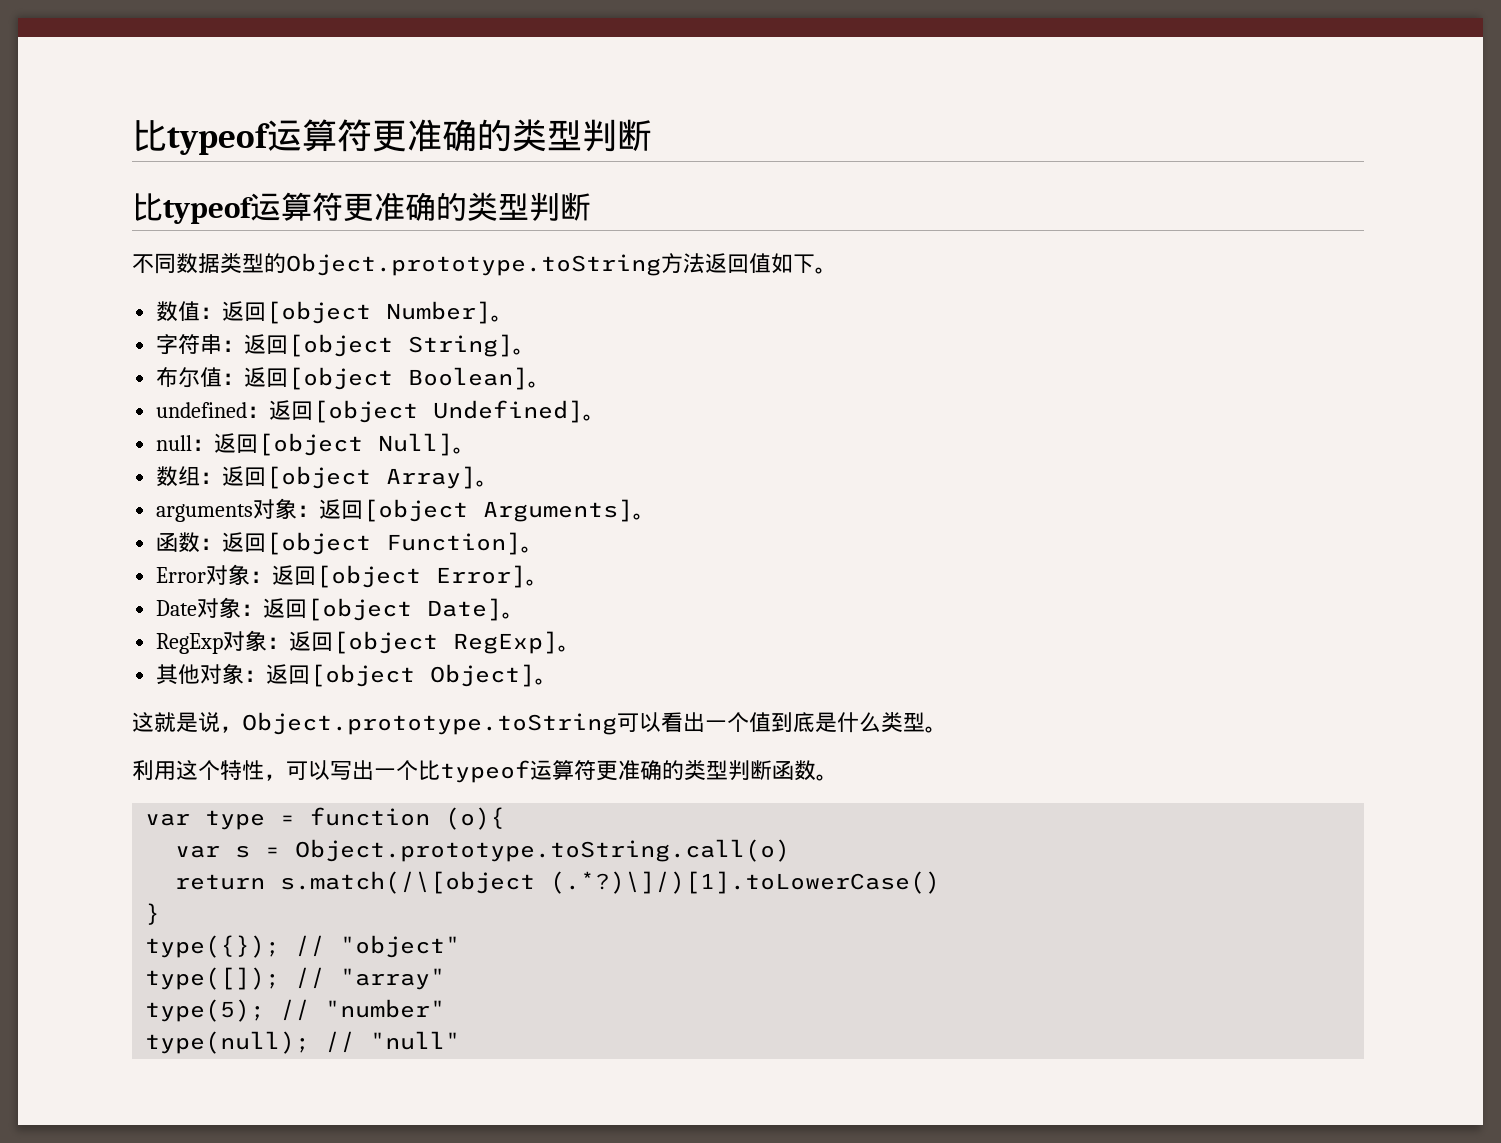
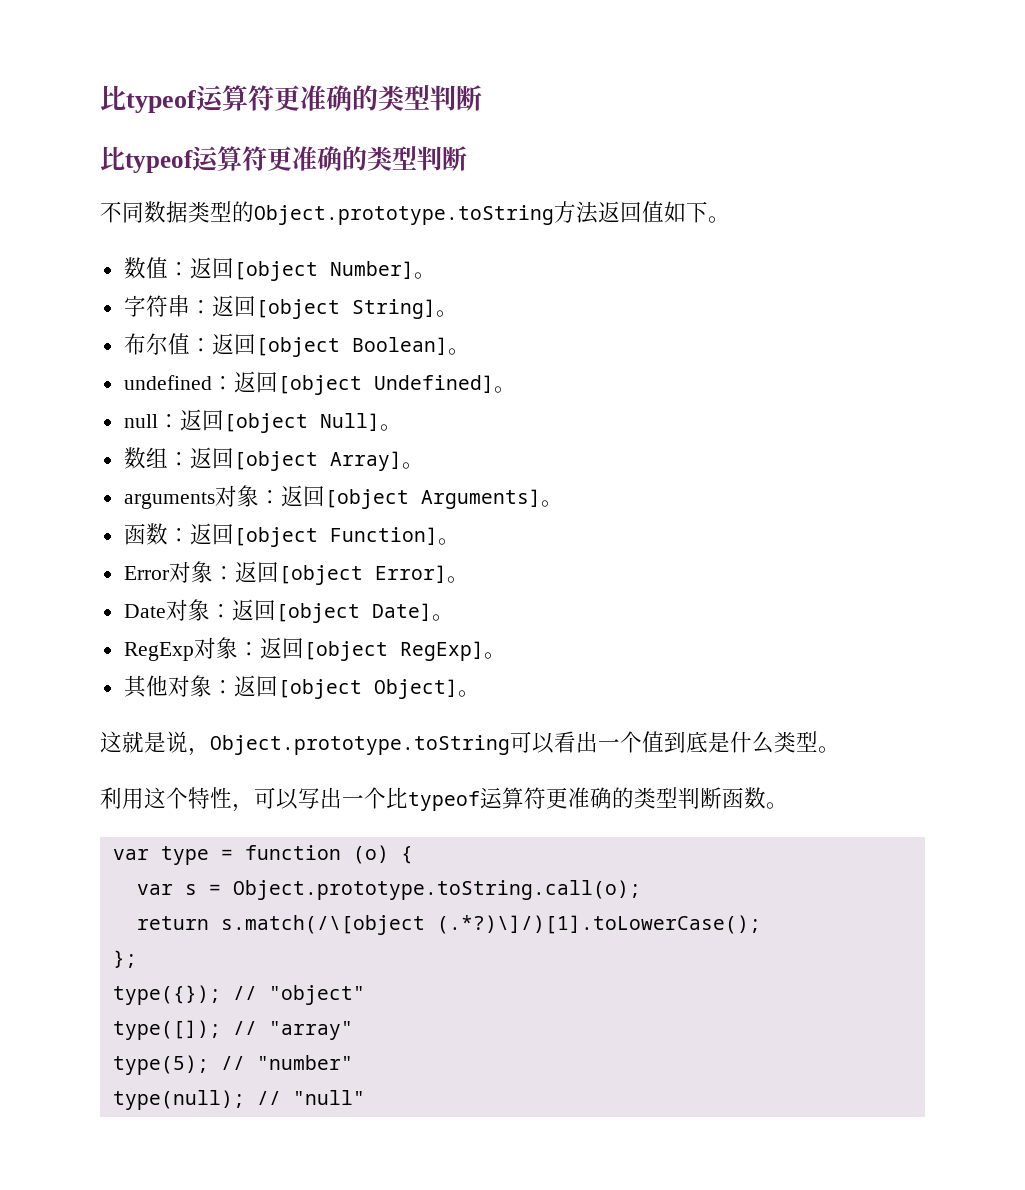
[445,807,506,830] (o){ -> [352,845,413,864] (o) {
[295,839,791,862] Object.prototype.toString.call(o) -> [232,880,641,900] Object.prototype.toString.call(o);
[550,871,941,894] [145,903,161,925] (.*?)\]/)[1].toLowerCase() // } -> [436,915,761,934] [112,950,137,968] (.*?)\]/)[1].toLowerCase(); // };

